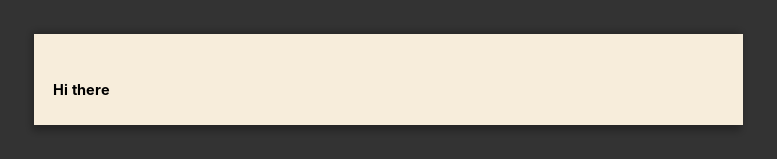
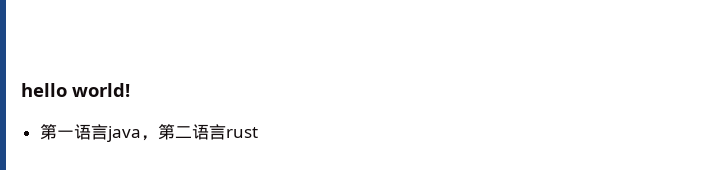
[53,83,110,95] Hi there -> [21,83,130,97] [39,124,258,142] hello world! // 第一语言java，第二语言rust

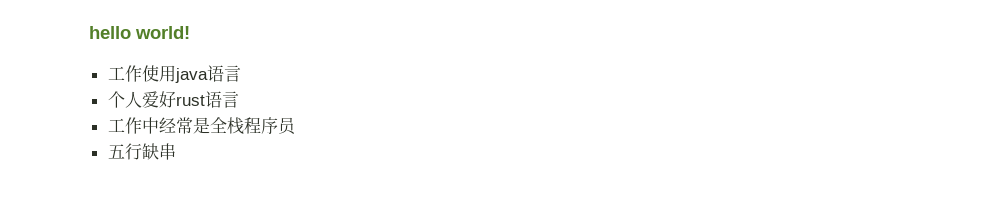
[39,124,258,142] 第一语言java，第二语言rust -> [107,65,241,83] [107,91,239,108] [107,117,297,135] [107,143,176,160] 工作使用java语言 // 个人爱好rust语言 // 工作中经常是全栈程序员 // 五行缺串

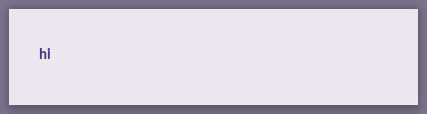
[89,26,190,39] [107,65,241,83] [107,91,239,108] [107,117,297,135] [107,143,176,160] hello world! // 工作使用java语言 // 个人爱好rust语言 // 工作中经常是全栈程序员 // 五行缺串 -> [39,48,51,59] hi

